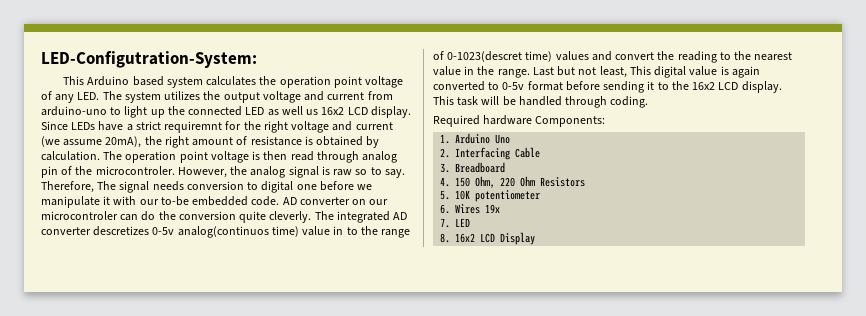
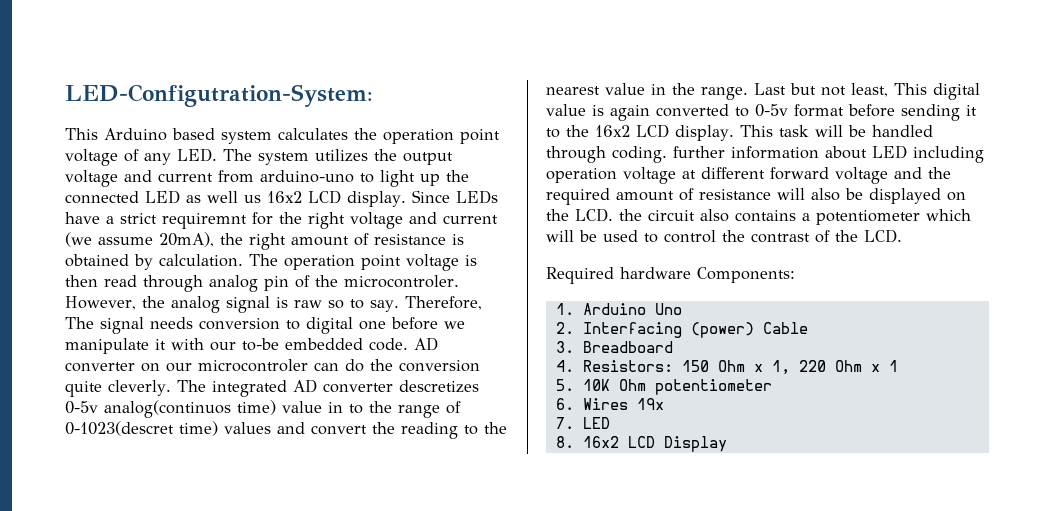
(649, 102) none -> [673,145,984,163] [546,167,951,184] [546,188,966,205] [546,208,971,225] [546,229,902,243] further information about LED including operation voltage at different forward voltage and the required amount of resistance will also be displayed on the LCD. the circuit also contains a potentiometer which will be used to control the contrast of the LCD.
(511, 153) none -> [690,322,754,338] (power)
[455,176,586,188] 150 Ohm, 220 Ohm Resistors -> [582,360,898,375] Resistors: 150 Ohm x 1, 220 Ohm x 1
(471, 195) none -> [618,379,646,391] Ohm

